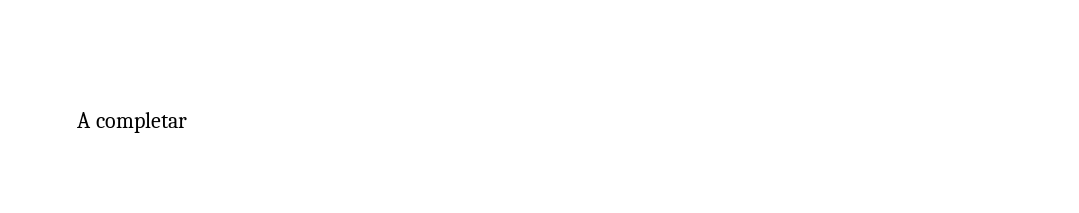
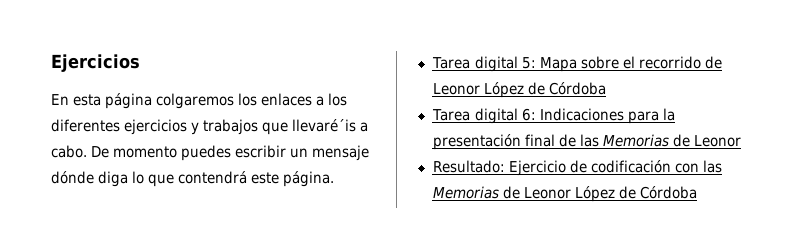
[77,112,187,133] A completar -> [51,54,140,72] [51,93,348,109] [51,119,369,135] [51,145,370,161] [51,171,335,187] [431,56,722,72] [432,82,606,98] [431,108,675,124] [432,134,741,150] [432,160,722,176] [432,186,697,202] Ejercicios // En esta página colgaremos los enlaces a los diferentes ejercicios y trabajos que llevaré´is a cabo. De momento puedes escribir un mensaje dónde diga lo que contendrá este página. // Tarea digital 5: Mapa sobre el recorrido de Leonor López de Córdoba // Tarea digital 6: Indicaciones para la presentación final de las Memorias de Leonor // Resultado: Ejercicio de codificación con las Memorias de Leonor López de Córdoba

